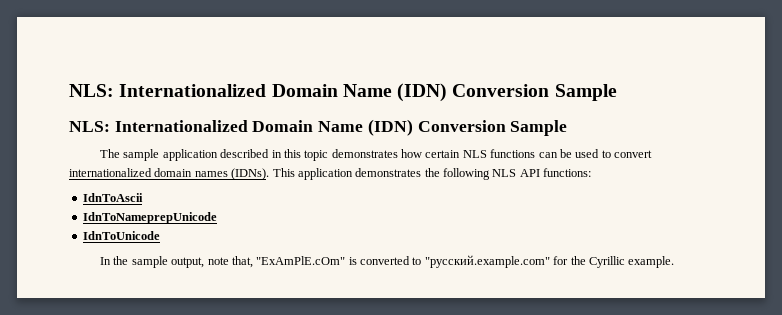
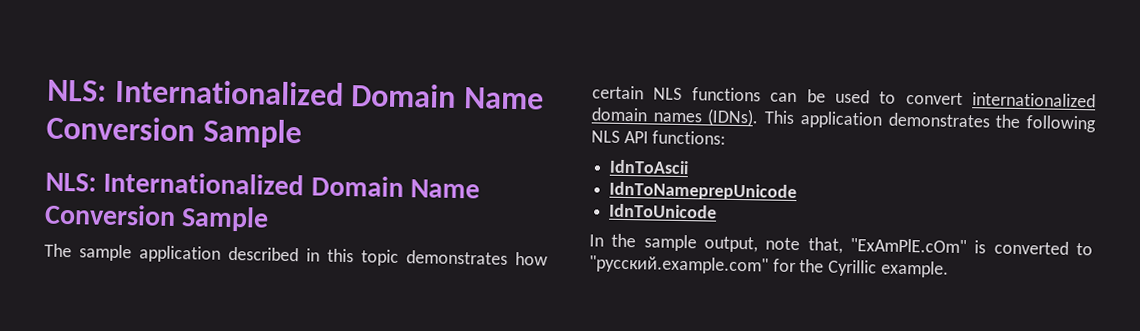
[69,83,448,102] NLS: Internationalized Domain Name (IDN) -> [47,78,544,110] NLS: Internationalized Domain Name
[367,119,413,136] (IDN) -> (481, 189) none

